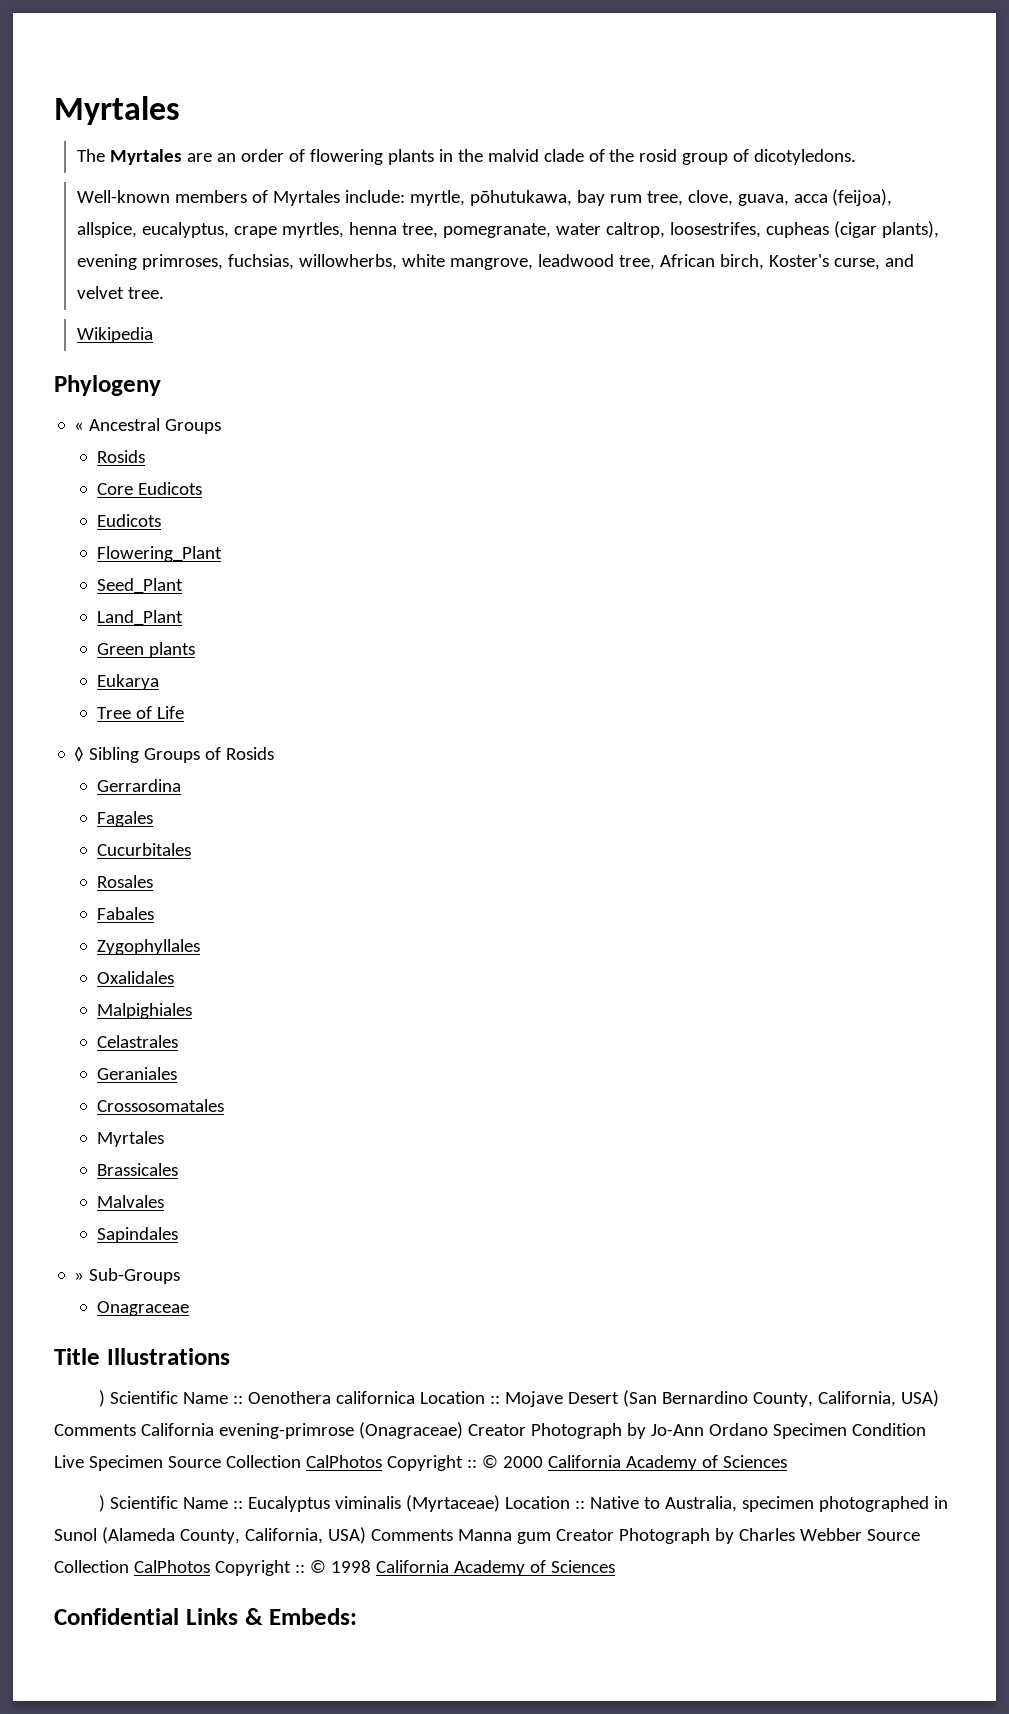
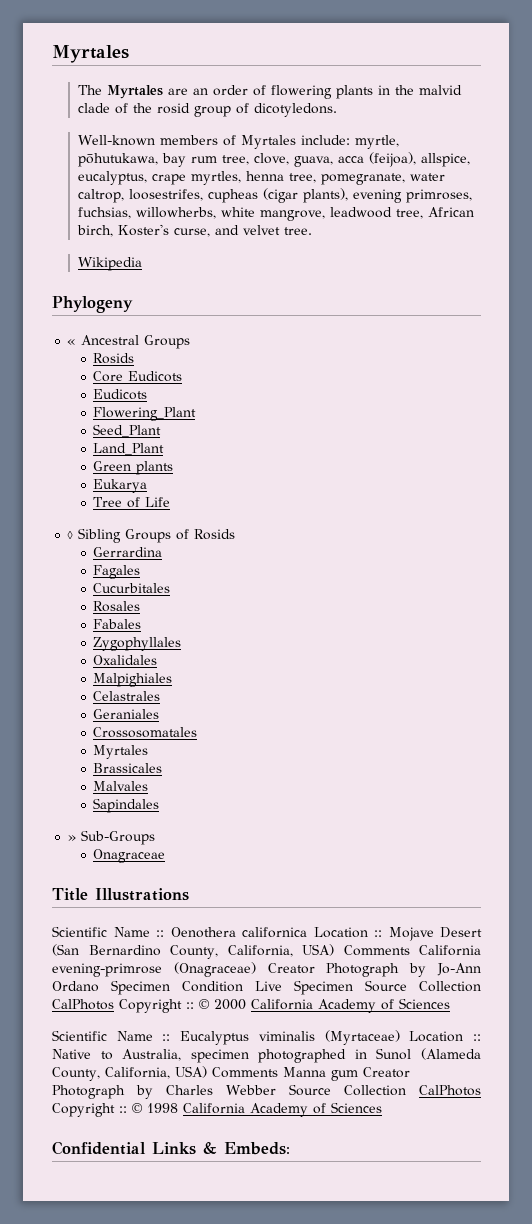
[99,1390,106,1407] ) -> (189, 894) none
[99,1495,106,1512] ) -> (450, 1003) none

